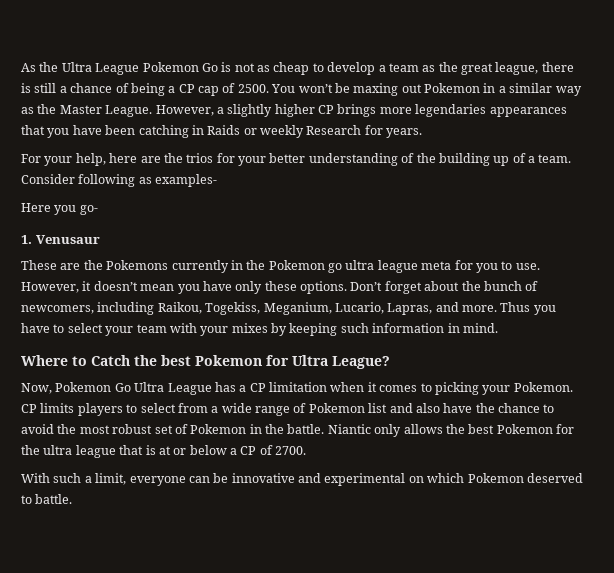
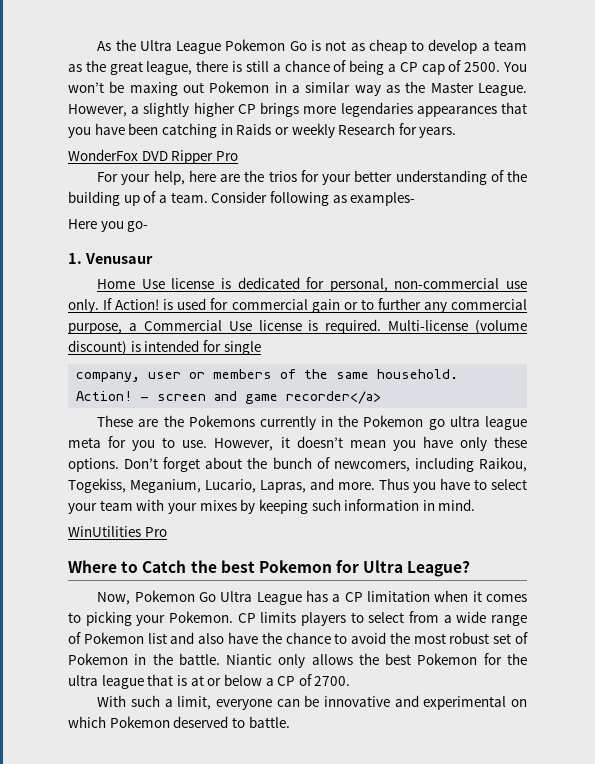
(423, 133) none -> [68,149,238,164] // WonderFox DVD Ripper Pro
(100, 239) none -> [97,277,527,292] [68,298,527,313] [68,319,527,334] [68,340,261,355] [76,369,459,382] [76,391,382,404] // Home Use license is dedicated for personal, non-commercial use only. If Action! is used for commercial gain or to further any commercial purpose, a Commercial Use license is required. Multi-license (volume discount) is intended for single // company, user or members of the same household. Action! - screen and game recorder</a>
(498, 328) none -> [68,526,167,537] // WinUtilities Pro

